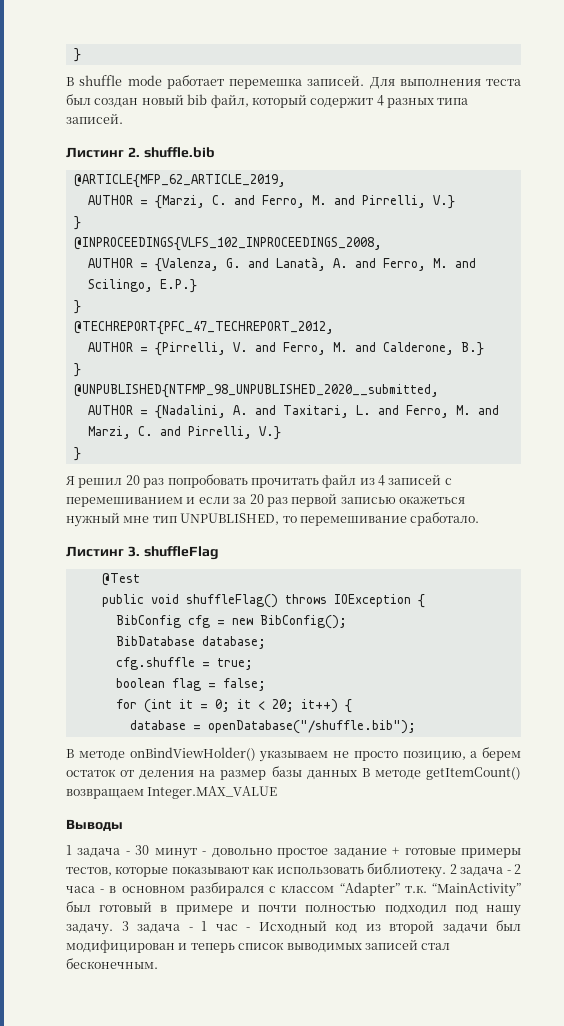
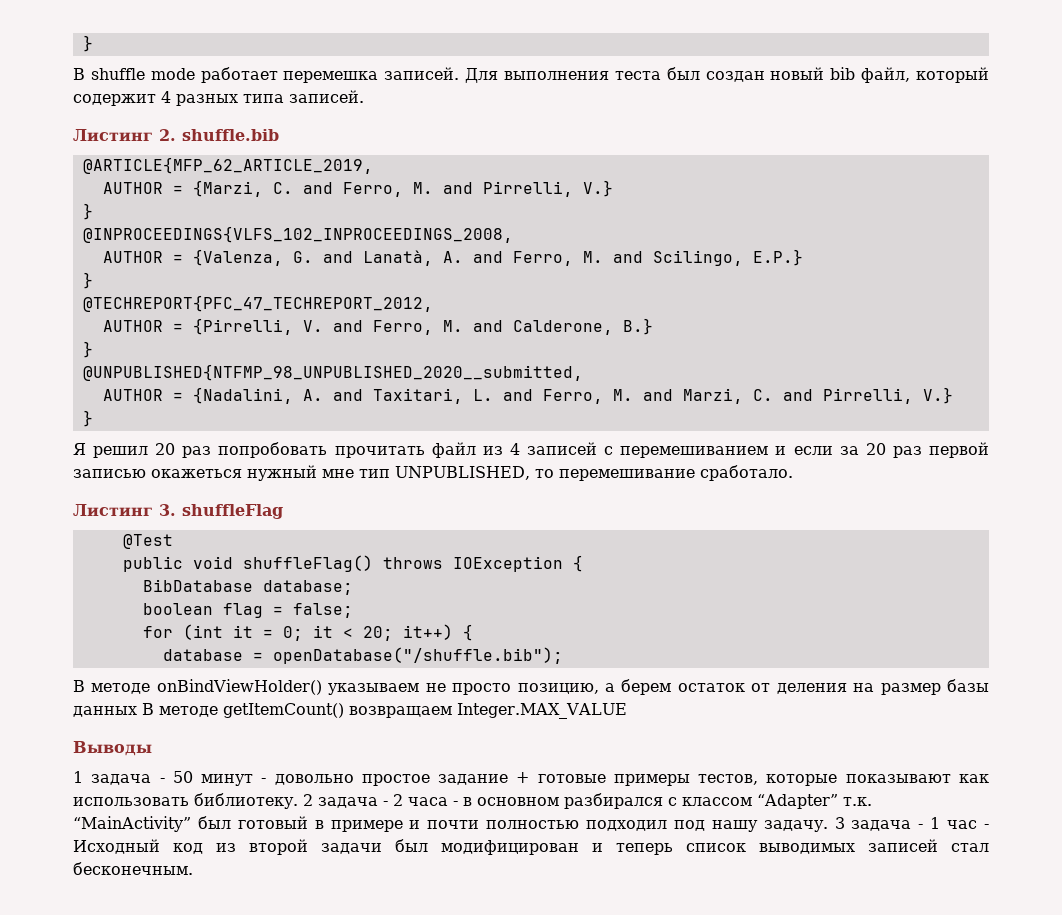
[115,615,347,629] // BibConfig cfg = new BibConfig(); -> (583, 563) none
[115,657,253,670] // cfg.shuffle = true; -> (353, 587) none
[135,845,150,855] 30 -> [172,771,193,783] 50

